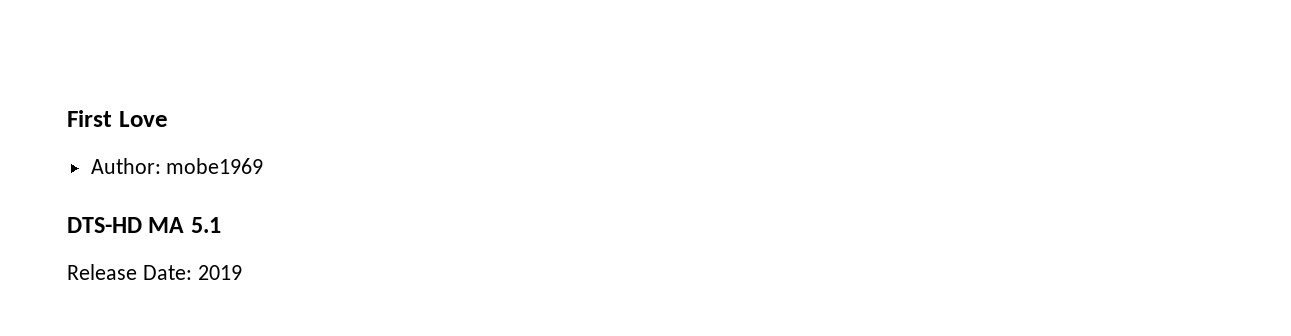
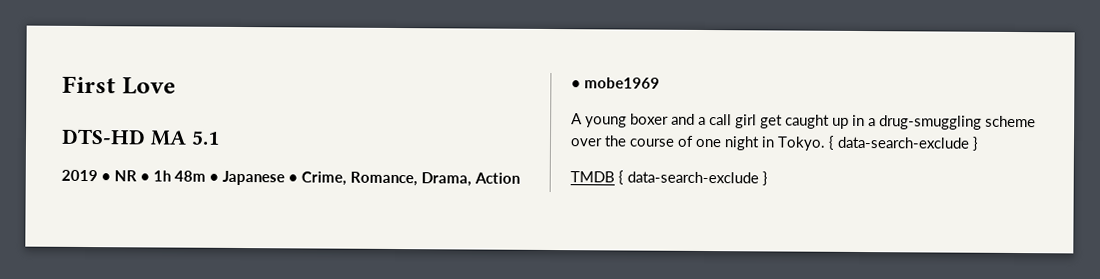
[90,158,264,174] // Author: mobe1969 -> (176, 86) none
[67,264,242,280] Release Date: 2019 -> [61,169,520,187] [571,77,660,89] [571,113,1036,130] [570,135,979,151] [570,170,768,186] 2019 • NR • 1h 48m • Japanese • Crime, Romance, Drama, Action • mobe1969 // A young boxer and a call girl get caught up in a drug-smuggling scheme over the course of one night in Tokyo. { data-search-exclude } // TMDB { data-search-exclude }

